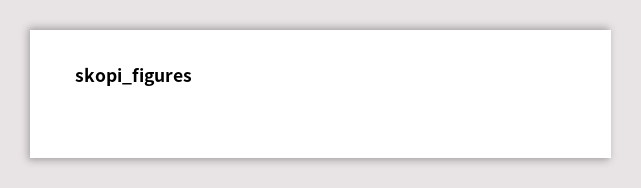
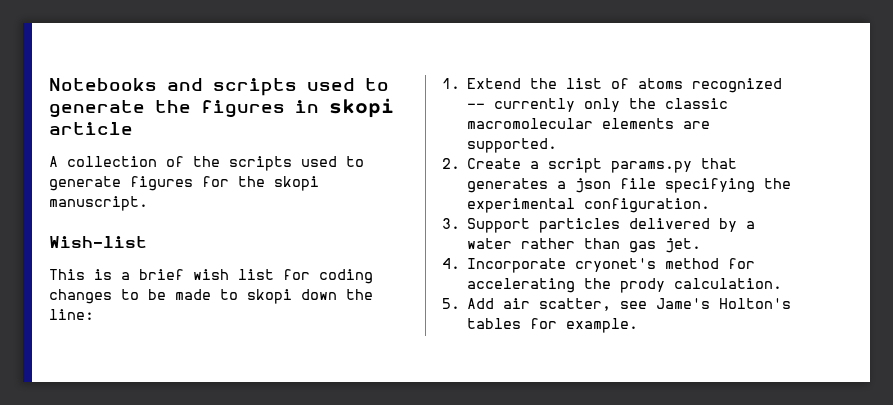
[75,67,192,86] skopi_figures -> [49,78,389,96] [49,98,394,118] [49,122,133,135] [49,156,364,171] [49,176,319,191] [49,196,148,211] [49,236,147,248] [49,269,373,284] [49,289,373,304] [49,309,94,320] [442,78,783,93] [467,98,729,112] [467,118,711,129] [467,138,558,153] [442,158,738,173] [467,178,792,193] [467,198,711,213] [442,218,756,233] [467,238,702,253] [442,258,756,273] [467,278,783,293] [442,298,792,311] [467,318,639,333] Notebooks and scripts used to generate the figures in skopi article // A collection of the scripts used to generate figures for the skopi manuscript. // Wish-list // This is a brief wish list for coding changes to be made to skopi down the line: // 1. Extend the list of atoms recognized -- currently only the classic macromolecular elements are supported. // 2. Create a script params.py that generates a json file specifying the experimental configuration. // 3. Support particles delivered by a water rather than gas jet. // 4. Incorporate cryonet's method for accelerating the prody calculation. // 5. Add air scatter, see Jame's Holton's tables for example.

